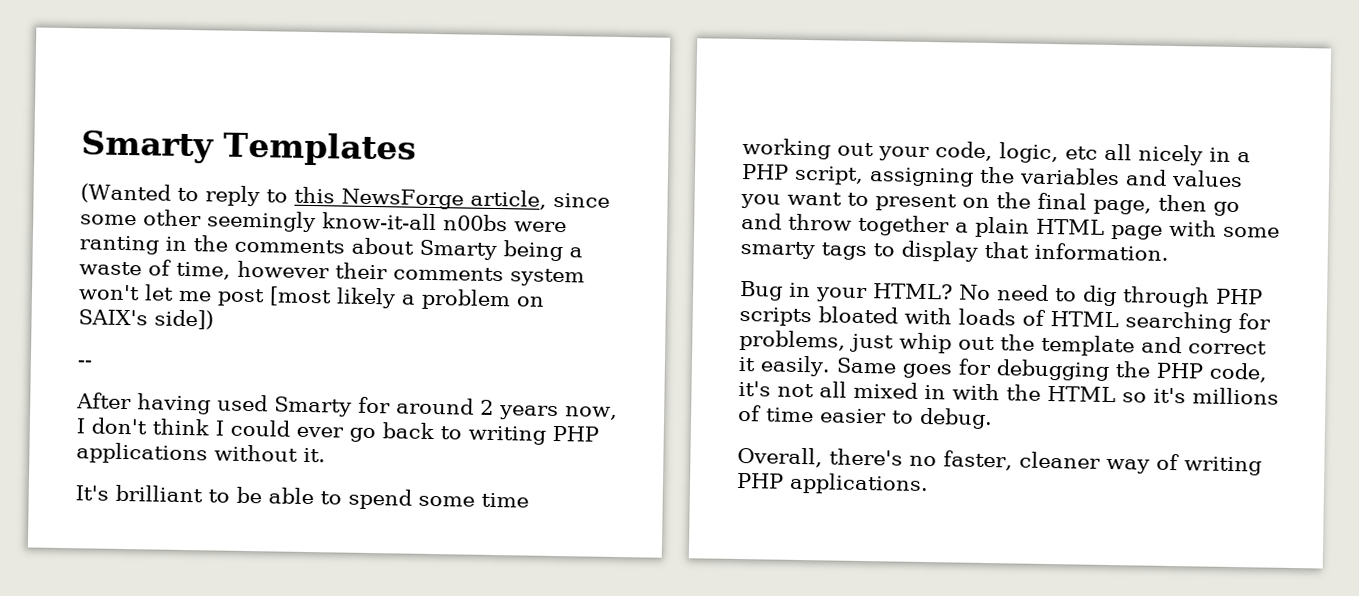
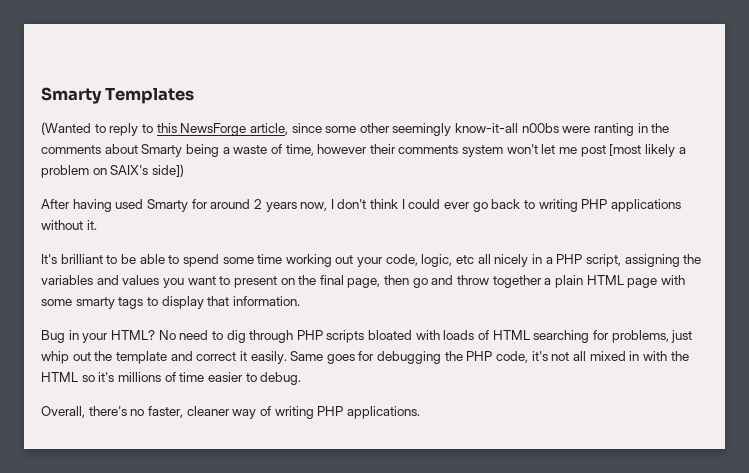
[77,360,92,367] // -- -> (184, 170) none

